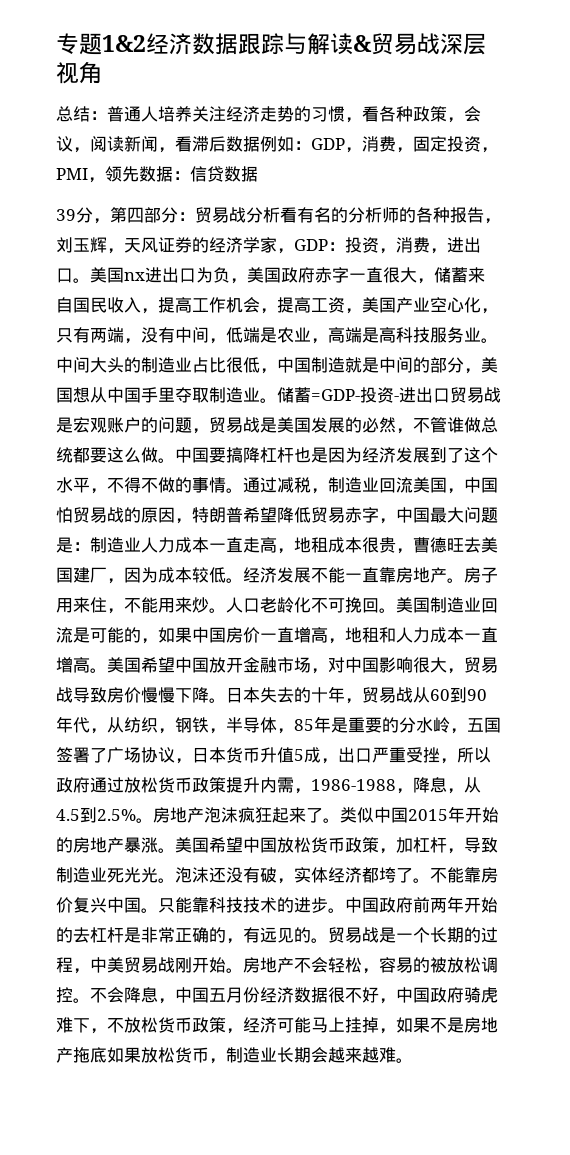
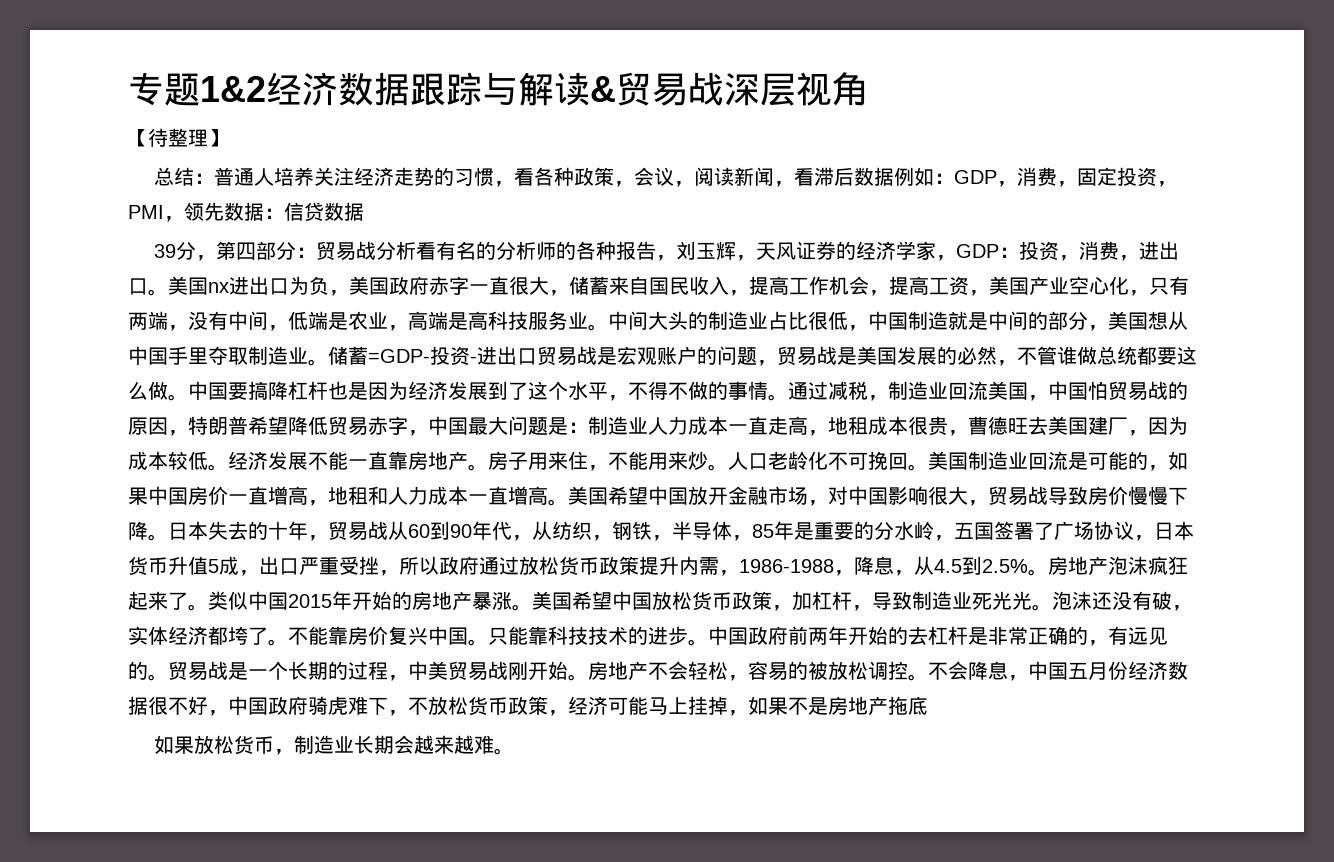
(102, 72) none -> [128,128,228,147] // 【待整理】
(107, 1055) none -> (928, 705) //

